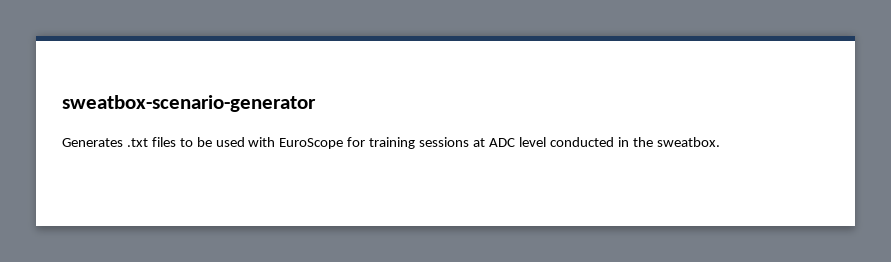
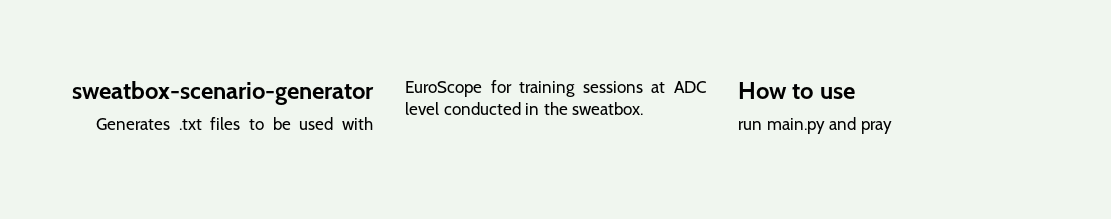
(720, 142) none -> [738,82,855,99] [738,117,892,134] // How to use // run main.py and pray

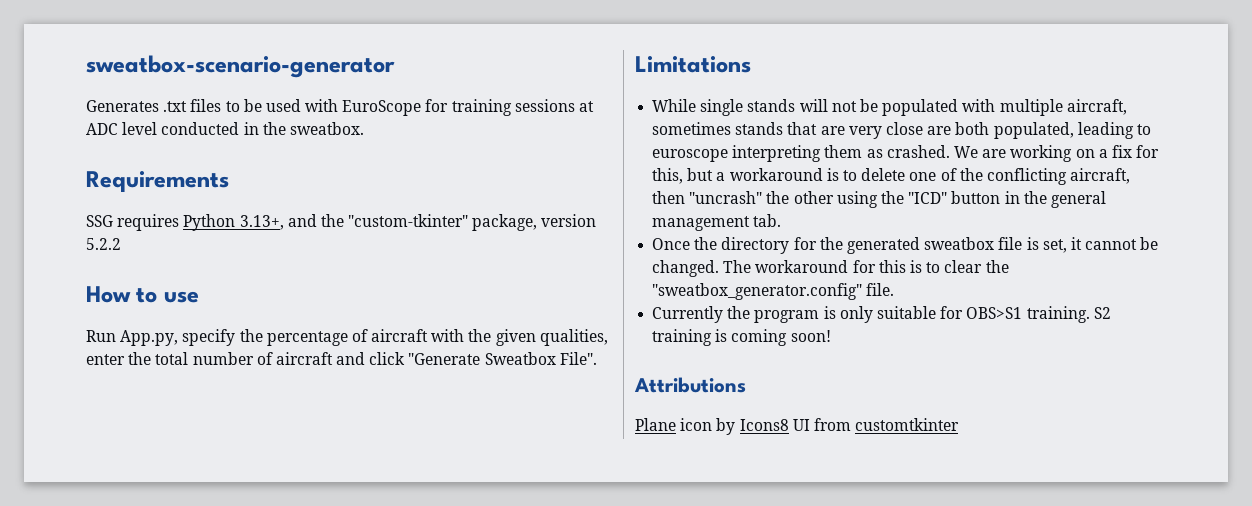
[738,82,855,99] [738,117,892,134] How to use // run main.py and pray -> [86,171,229,192] [86,214,597,231] [86,238,121,250] [86,286,199,303] [86,329,608,346] [86,352,597,365] [635,56,751,73] [652,99,1127,116] [652,122,1151,139] [652,145,1160,162] [652,168,1131,185] [652,191,1106,208] [652,214,782,231] [652,237,1159,254] [652,260,1009,277] [652,283,895,300] [652,306,1111,323] [652,329,831,346] [634,377,746,393] [635,418,960,435] Requirements // SSG requires Python 3.13+, and the "custom-tkinter" package, version 5.2.2 // How to use // Run App.py, specify the percentage of aircraft with the given qualities, enter the total number of aircraft and click "Generate Sweatbox File". // Limitations // While single stands will not be populated with multiple aircraft, sometimes stands that are very close are both populated, leading to euroscope interpreting them as crashed. We are working on a fix for this, but a workaround is to delete one of the conflicting aircraft, then "uncrash" the other using the "ICD" button in the general management tab. // Once the directory for the generated sweatbox file is set, it cannot be changed. The workaround for this is to clear the "sweatbox_generator.config" file. // Currently the program is only suitable for OBS>S1 training. S2 training is coming soon! // Attributions // Plane icon by Icons8 UI from customtkinter

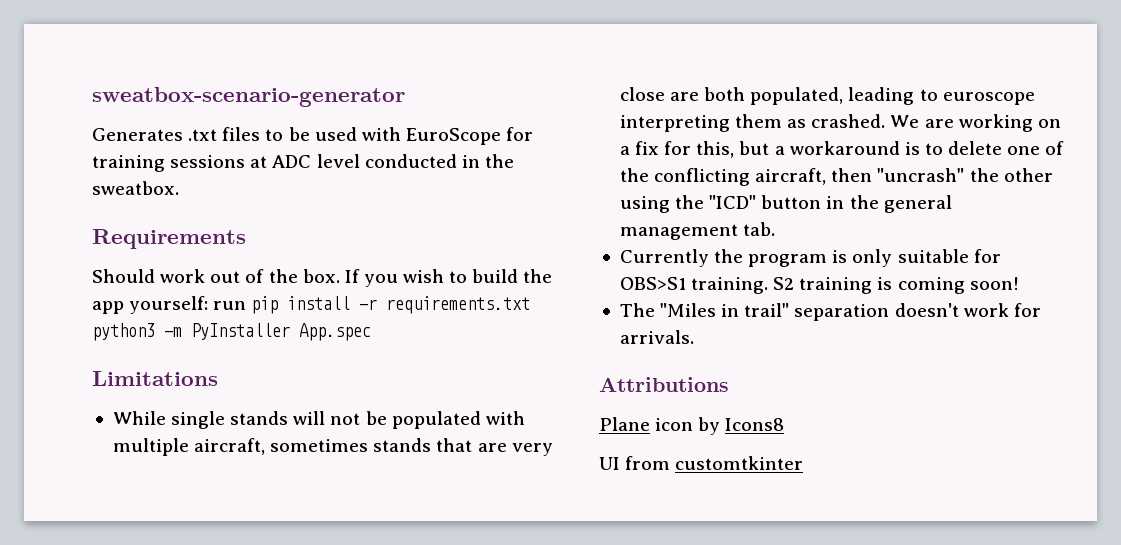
[86,214,597,231] [86,238,121,250] [86,286,199,303] [86,329,608,346] [86,352,597,365] SSG requires Python 3.13+, and the "custom-tkinter" package, version 5.2.2 // How to use // Run App.py, specify the percentage of aircraft with the given qualities, enter the total number of aircraft and click "Generate Sweatbox File". -> [92,269,553,287] [92,296,531,314] [92,323,371,341] Should work out of the box. If you wish to build the app yourself: run pip install -r requirements.txt python3 -m PyInstaller App.spec
[652,237,1159,254] [652,260,1009,277] [652,283,895,300] // Once the directory for the generated sweatbox file is set, it cannot be changed. The workaround for this is to clear the "sweatbox_generator.config" file. -> (776, 229) none
(831, 336) none -> [619,303,1041,321] [619,330,694,344] // The "Miles in trail" separation doesn't work for arrivals.
(789, 425) none -> (785, 424) //

